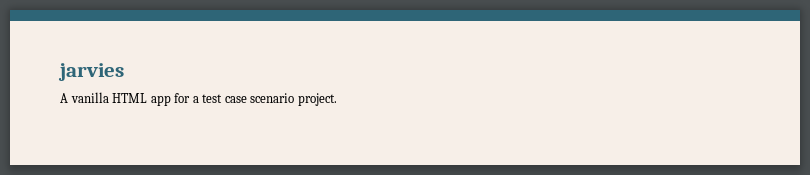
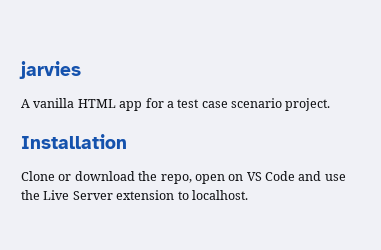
(337, 99) none -> [21,134,127,149] [21,171,346,184] [21,190,248,200] // Installation // Clone or download the repo, open on VS Code and use the Live Server extension to localhost.

